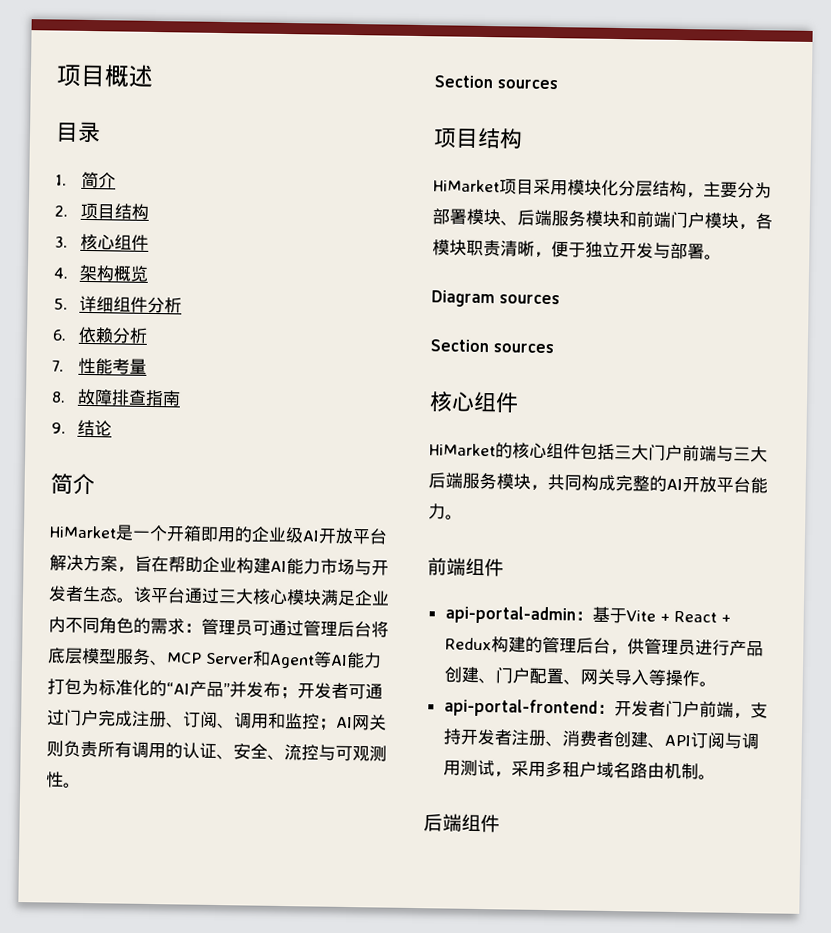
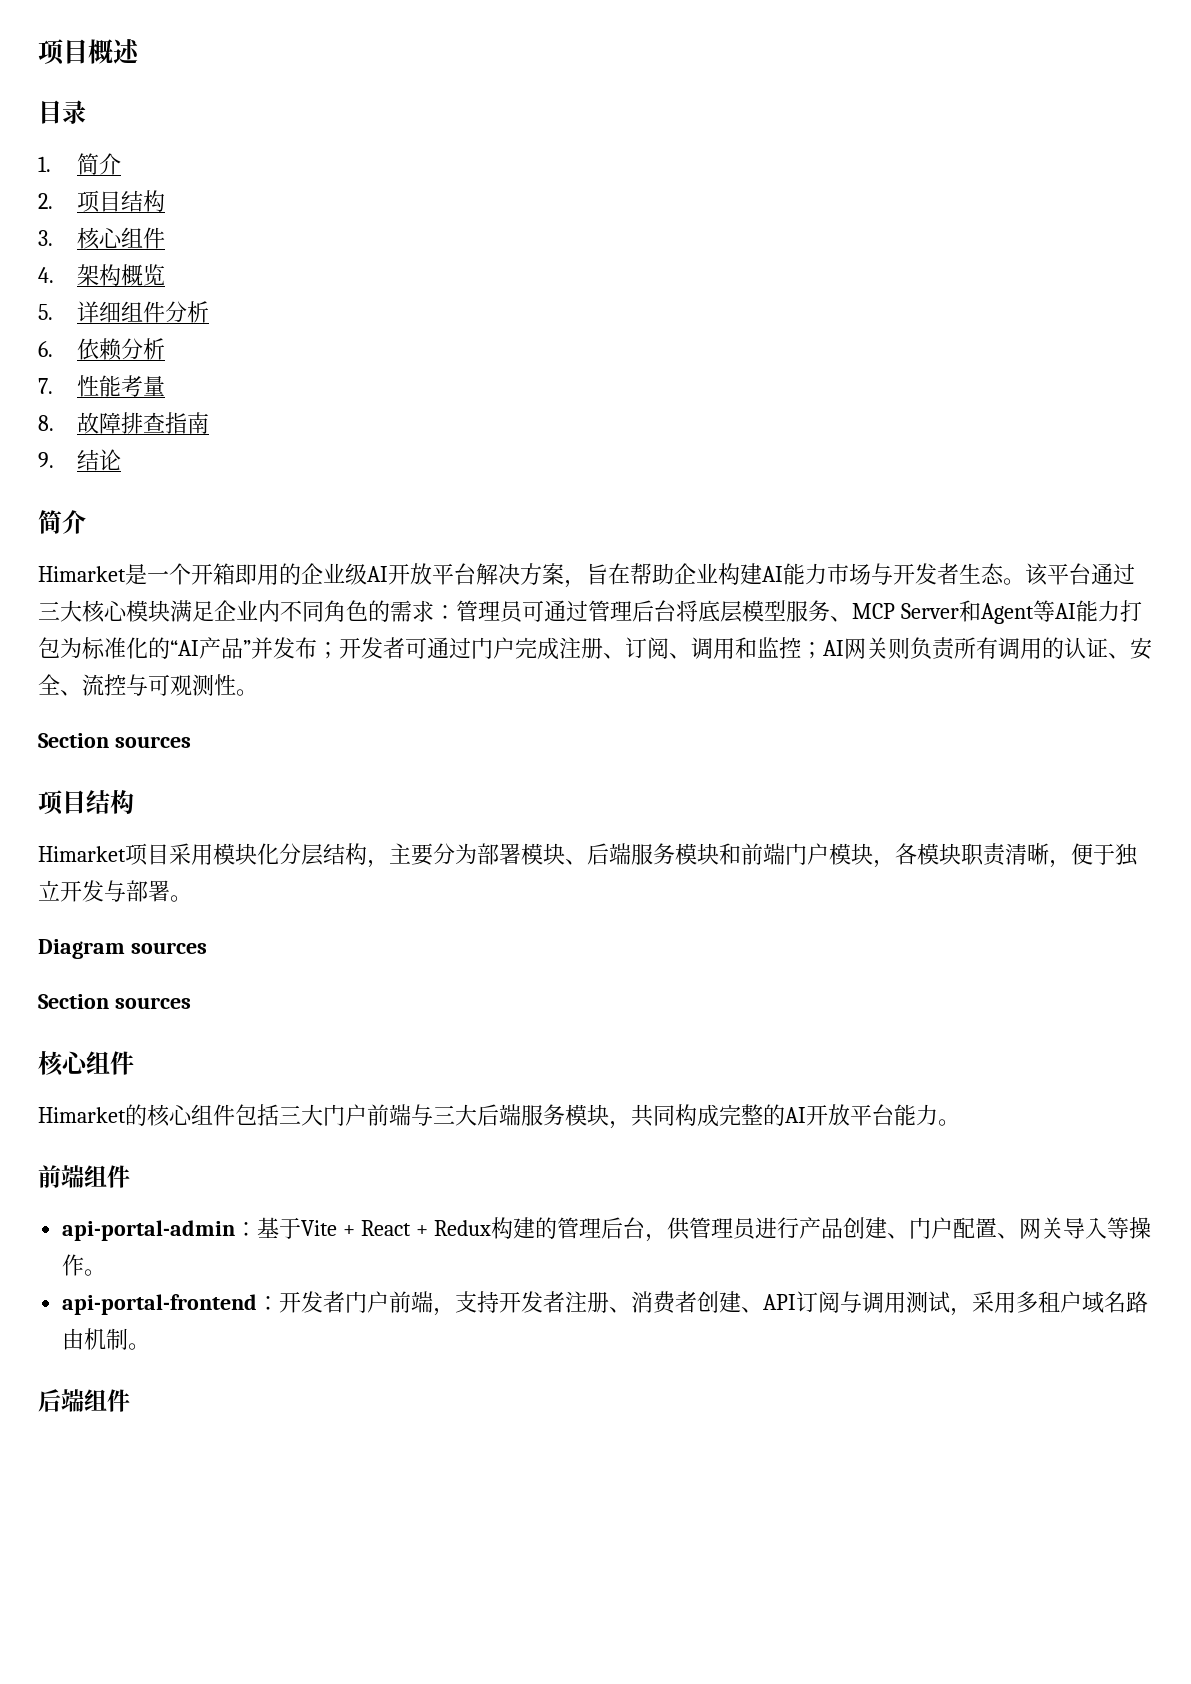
[49,525,117,539] HiMarket -> [38,566,126,582] Himarket
[433,179,500,193] HiMarket -> [38,846,126,862] Himarket
[429,443,496,457] HiMarket -> [38,1107,126,1123] Himarket

